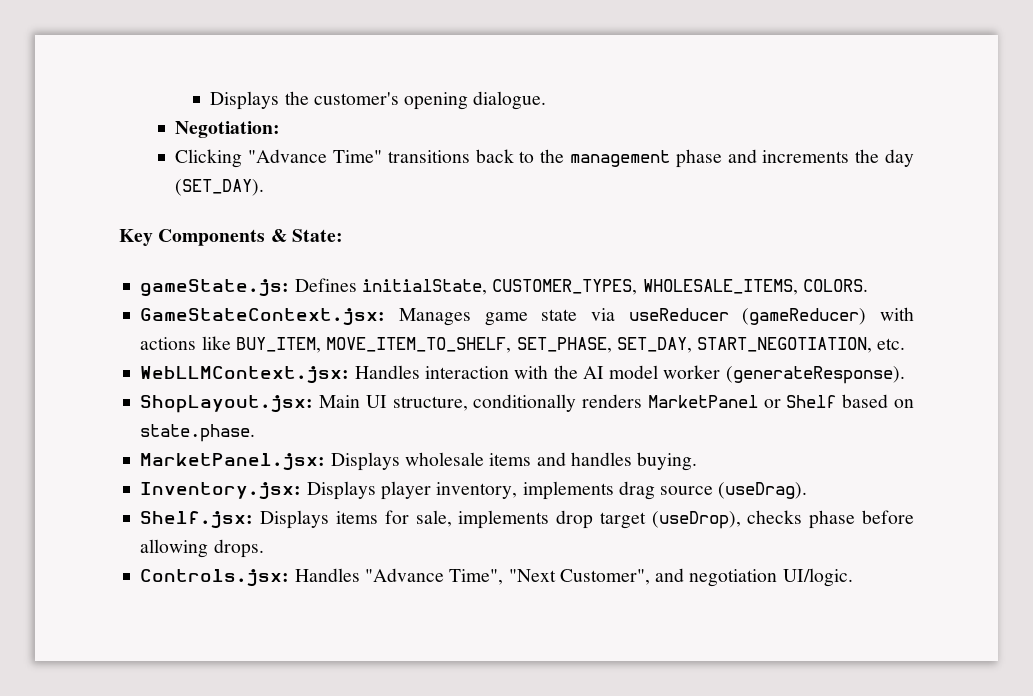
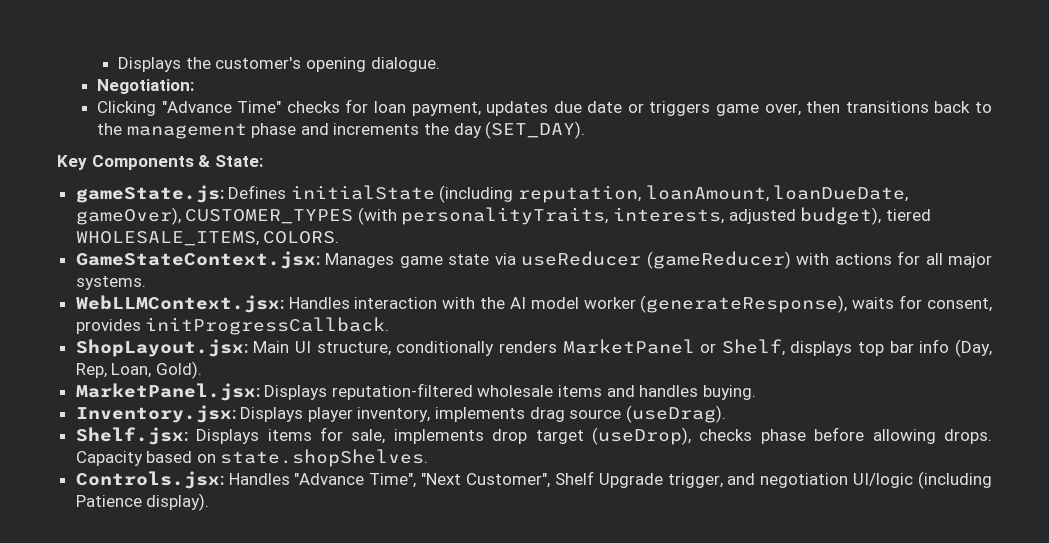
(383, 156) none -> [286,99,841,116] checks for loan payment, updates due date or triggers game over, then
[361,279,638,295] initialState, CUSTOMER_TYPES, -> [290,185,909,203] [75,207,931,225] initialState (including reputation, loanAmount, loanDueDate, gameOver), CUSTOMER_TYPES (with personalityTraits, interests, adjusted budget), tiered
[201,336,906,353] like BUY_ITEM, MOVE_ITEM_TO_SHELF, SET_PHASE, SET_DAY, START_NEGOTIATION, etc. -> [897,251,993,268] [75,276,146,290] for all major systems.
[725,366,905,384] (generateResponse). -> [640,295,992,313] [75,317,390,335] (generateResponse), waits for consent, provides initProgressCallback.
[786,394,914,408] [140,424,256,442] Shelf based on state.phase. -> [721,339,993,357] [75,361,202,379] Shelf, displays top bar info (Day, Rep, Loan, Gold).
(400, 461) none -> [331,383,473,400] reputation-filtered
(264, 548) none -> [75,449,429,467] Capacity based on state.shopShelves.
[655,568,853,587] and negotiation UI/logic. -> [554,471,993,489] [75,493,210,511] Shelf Upgrade trigger, and negotiation UI/logic (including Patience display).

